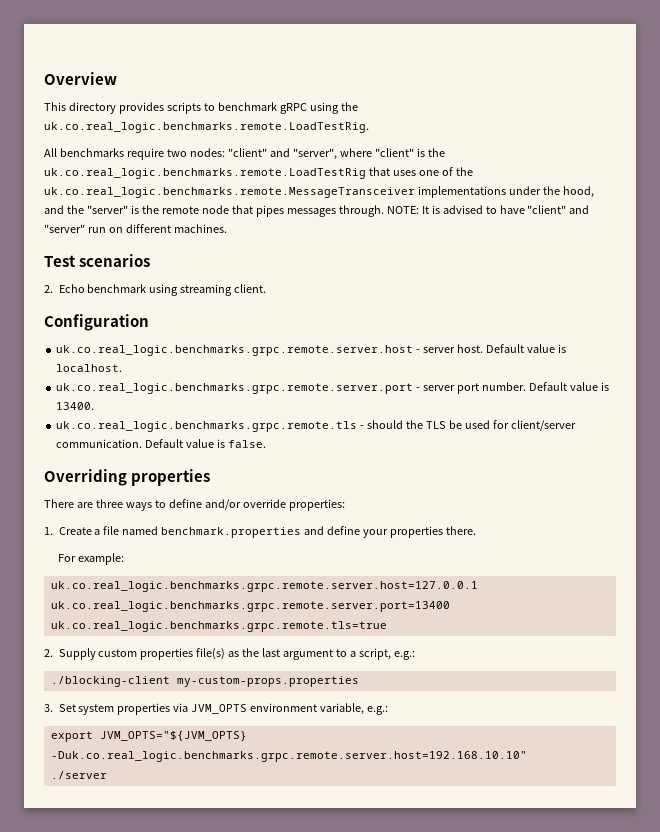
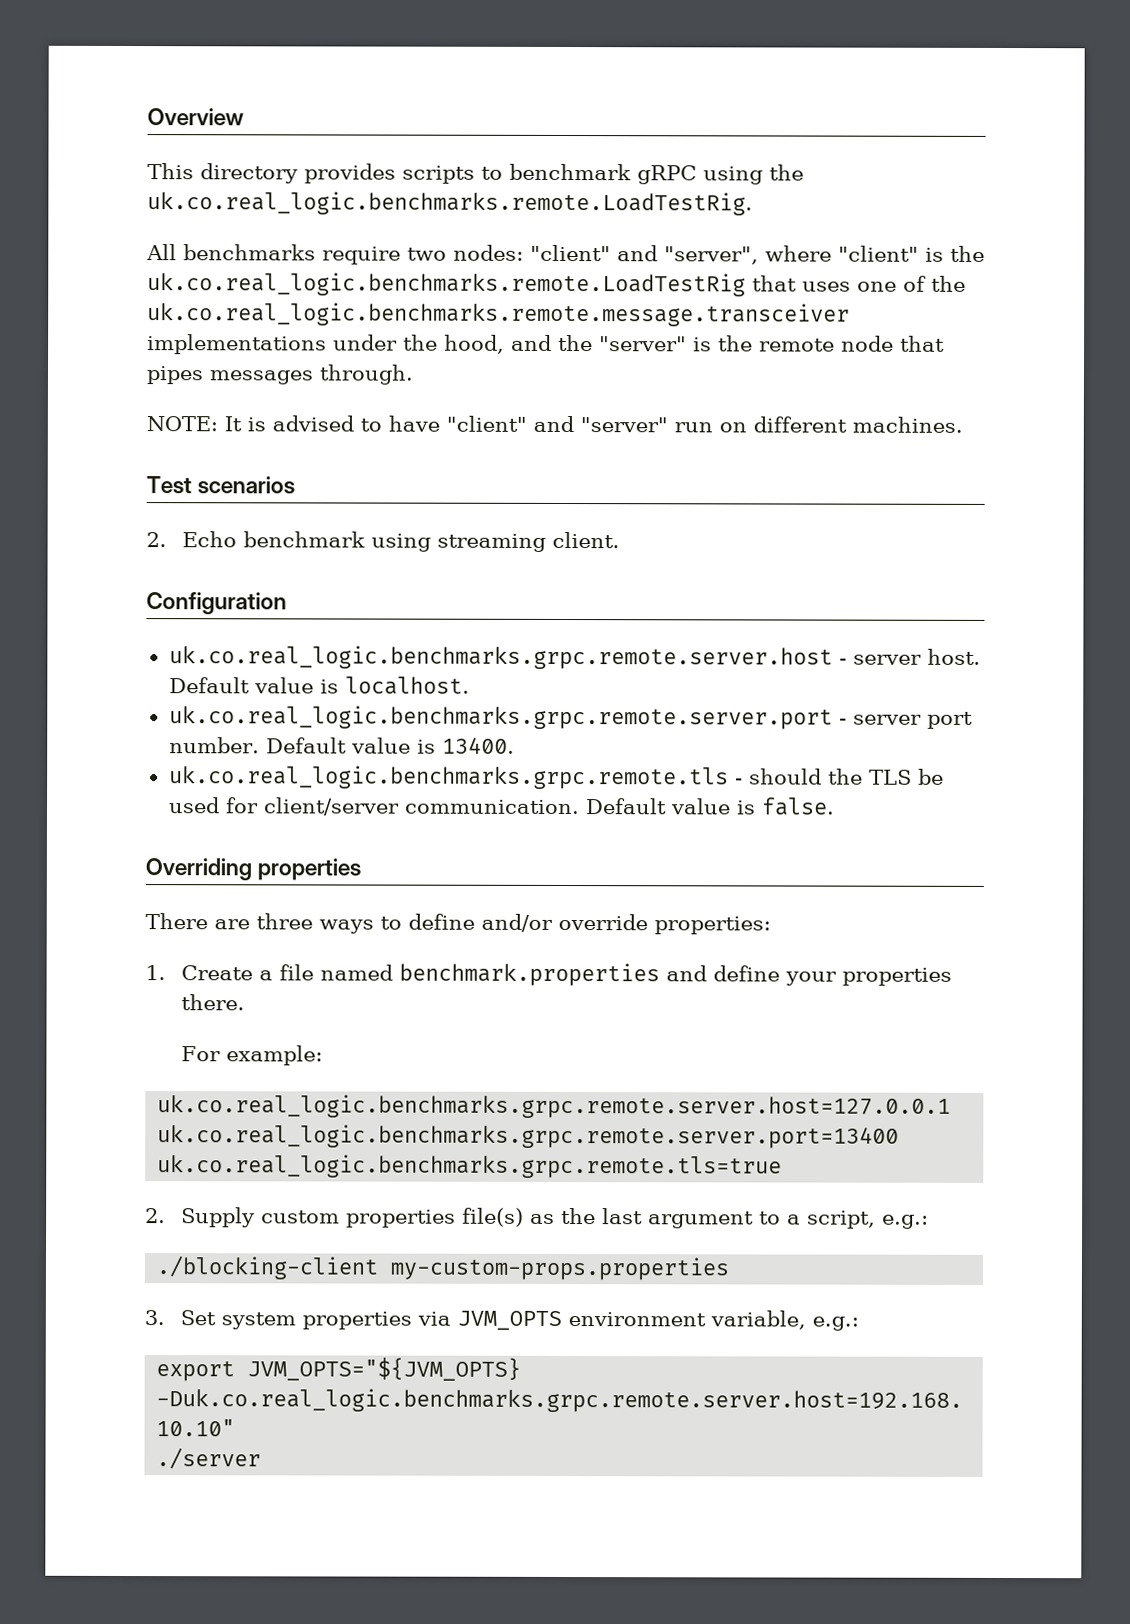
[44,187,415,198] uk.co.real_logic.benchmarks.remote.MessageTransceiver -> [147,302,850,327] uk.co.real_logic.benchmarks.remote.message.transceiver
(384, 211) none -> (414, 374) //

